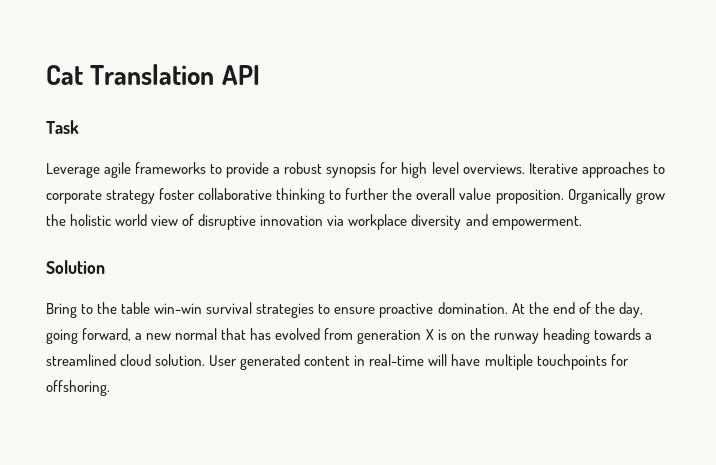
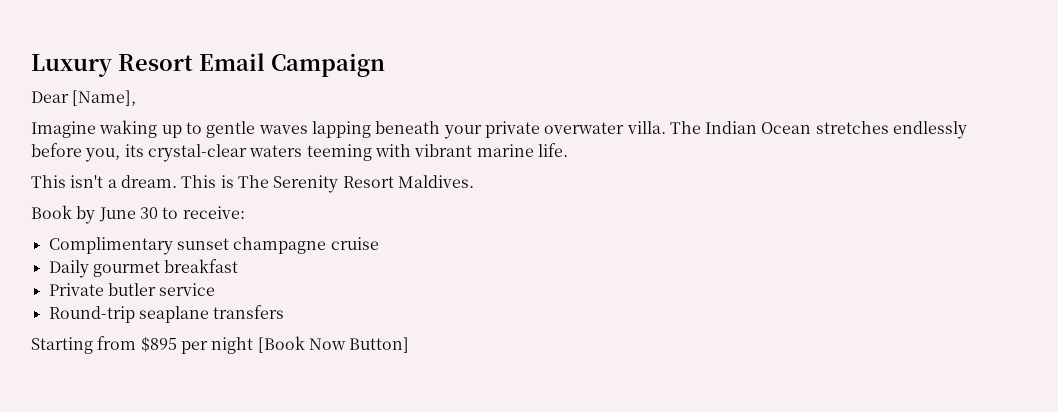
[46,64,260,85] [46,120,79,134] [46,162,665,178] [46,188,665,204] [46,214,582,230] [46,260,105,274] [46,302,643,318] [46,328,652,344] [46,354,629,370] [46,380,110,396] Cat Translation API // Task // Leverage agile frameworks to provide a robust synopsis for high level overviews. Iterative approaches to corporate strategy foster collaborative thinking to further the overall value proposition. Organically grow the holistic world view of disruptive innovation via workplace diversity and empowerment. // Solution // Bring to the table win-win survival strategies to ensure proactive domination. At the end of the day, going forward, a new normal that has evolved from generation X is on the runway heading towards a streamlined cloud solution. User generated content in real-time will have multiple touchpoints for offshoring. -> [31,53,385,77] [31,90,137,106] [31,120,968,139] [31,143,568,162] [31,175,474,193] [31,205,245,224] [48,237,379,255] [48,259,239,278] [48,283,216,296] [48,305,285,323] [31,336,410,354] Luxury Resort Email Campaign // Dear [Name], // Imagine waking up to gentle waves lapping beneath your private overwater villa. The Indian Ocean stretches endlessly before you, its crystal-clear waters teeming with vibrant marine life. // This isn't a dream. This is The Serenity Resort Maldives. // Book by June 30 to receive: // Complimentary sunset champagne cruise // Daily gourmet breakfast // Private butler service // Round-trip seaplane transfers // Starting from $895 per night [Book Now Button]

